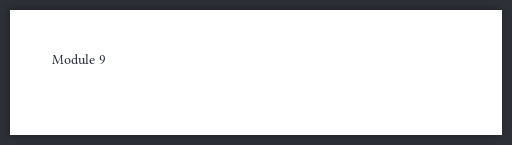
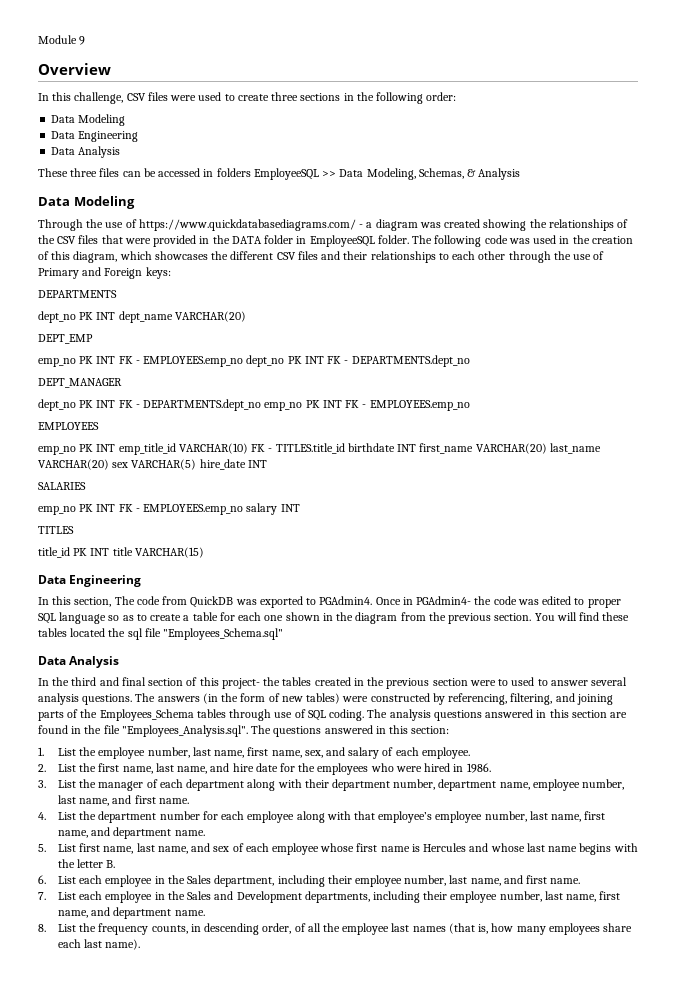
(106, 59) none -> [38,63,111,75] [38,92,457,104] [51,114,126,126] [51,131,139,142] [51,146,121,158] [38,168,521,180] [38,196,135,209] [38,219,629,231] [38,235,633,247] [38,251,605,263] [38,267,171,279] [38,290,117,298] [38,311,246,323] [38,334,93,344] [38,355,470,367] [38,378,122,388] [38,399,470,411] [38,422,99,430] [38,443,601,455] [38,459,267,470] [38,482,86,490] [38,503,300,515] [38,526,74,534] [38,547,204,558] [38,575,142,587] [38,596,621,608] [38,612,630,624] [38,628,284,640] [38,656,120,668] [38,677,628,689] [38,693,613,705] [38,709,628,721] [38,725,450,737] [38,747,470,759] [38,763,491,775] [38,779,625,791] [57,795,189,806] [38,811,606,823] [57,827,205,839] [38,843,638,855] [57,859,116,868] [38,875,581,887] [38,891,621,903] [57,907,205,919] [38,923,633,935] [57,939,141,950] // Overview // In this challenge, CSV files were used to create three sections in the following order: // Data Modeling // Data Engineering // Data Analysis // These three files can be accessed in folders EmployeeSQL >> Data Modeling, Schemas, & Analysis // Data Modeling // Through the use of https://www.quickdatabasediagrams.com/ - a diagram was created showing the relationships of the CSV files that were provided in the DATA folder in EmployeeSQL folder. The following code was used in the creation of this diagram, which showcases the different CSV files and their relationships to each other through the use of Primary and Foreign keys: // DEPARTMENTS // dept_no PK INT dept_name VARCHAR(20) // DEPT_EMP // emp_no PK INT FK - EMPLOYEES.emp_no dept_no PK INT FK - DEPARTMENTS.dept_no // DEPT_MANAGER // dept_no PK INT FK - DEPARTMENTS.dept_no emp_no PK INT FK - EMPLOYEES.emp_no // EMPLOYEES // emp_no PK INT emp_title_id VARCHAR(10) FK - TITLES.title_id birthdate INT first_name VARCHAR(20) last_name VARCHAR(20) sex VARCHAR(5) hire_date INT // SALARIES // emp_no PK INT FK - EMPLOYEES.emp_no salary INT // TITLES // title_id PK INT title VARCHAR(15) // Data Engineering // In this section, The code from QuickDB was exported to PGAdmin4. Once in PGAdmin4- the code was edited to proper SQL language so as to create a table for each one shown in the diagram from the previous section. You will find these tables located the sql file "Employees_Schema.sql" // Data Analysis // In the third and final section of this project- the tables created in the previous section were to used to answer several analysis questions. The answers (in the form of new tables) were constructed by referencing, filtering, and joining parts of the Employees_Schema tables through use of SQL coding. The analysis questions answered in this section are found in the file "Employees_Analysis.sql". The questions answered in this section: // 1. List the employee number, last name, first name, sex, and salary of each employee. // 2. List the first name, last name, and hire date for the employees who were hired in 1986. // 3. List the manager of each department along with their department number, department name, employee number, last name, and first name. // 4. List the department number for each employee along with that employee’s employee number, last name, first name, and department name. // 5. List first name, last name, and sex of each employee whose first name is Hercules and whose last name begins with the letter B. // 6. List each employee in the Sales department, including their employee number, last name, and first name. // 7. List each employee in the Sales and Development departments, including their employee number, last name, first name, and department name. // 8. List the frequency counts, in descending order, of all the employee last names (that is, how many employees share each last name).

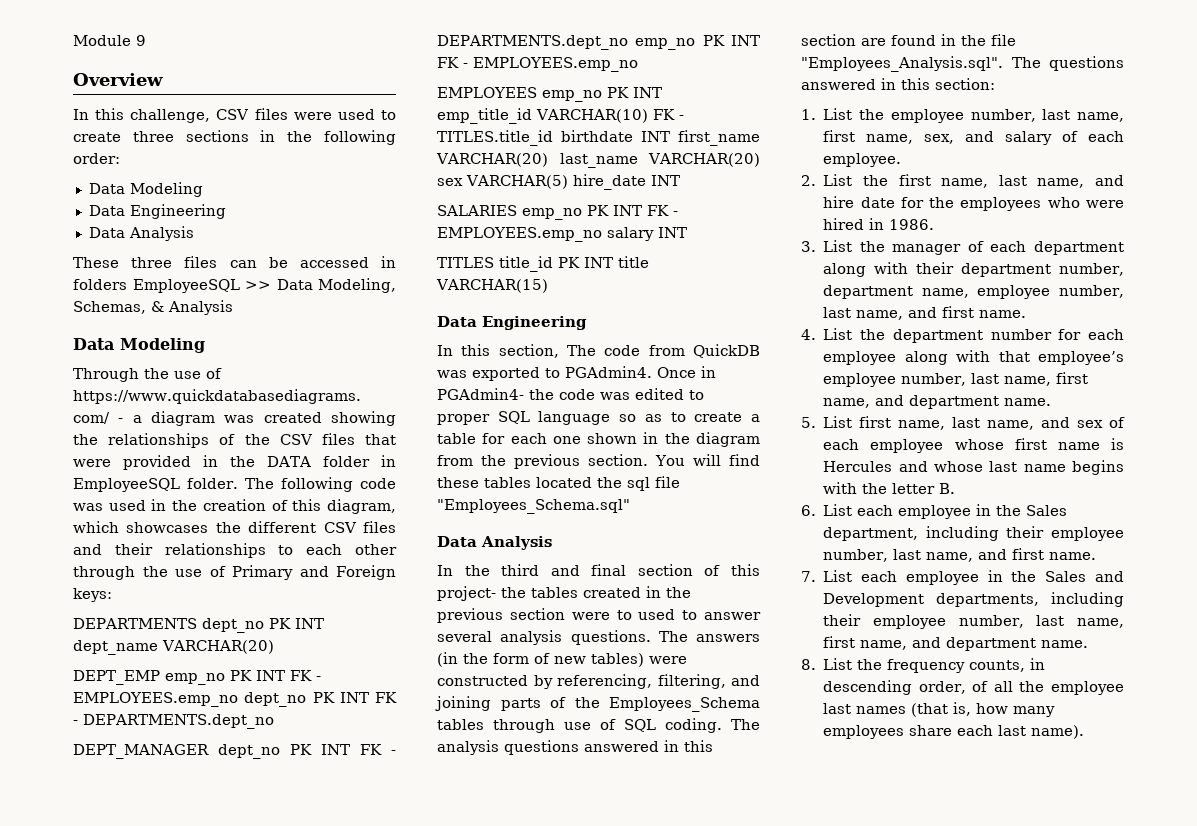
(117, 294) // -> (197, 623) none
(93, 339) // -> (160, 677) none
(122, 383) // -> (209, 751) none
(99, 426) // -> (537, 92) none
(86, 486) // -> (517, 210) none
(74, 530) // -> (494, 262) none

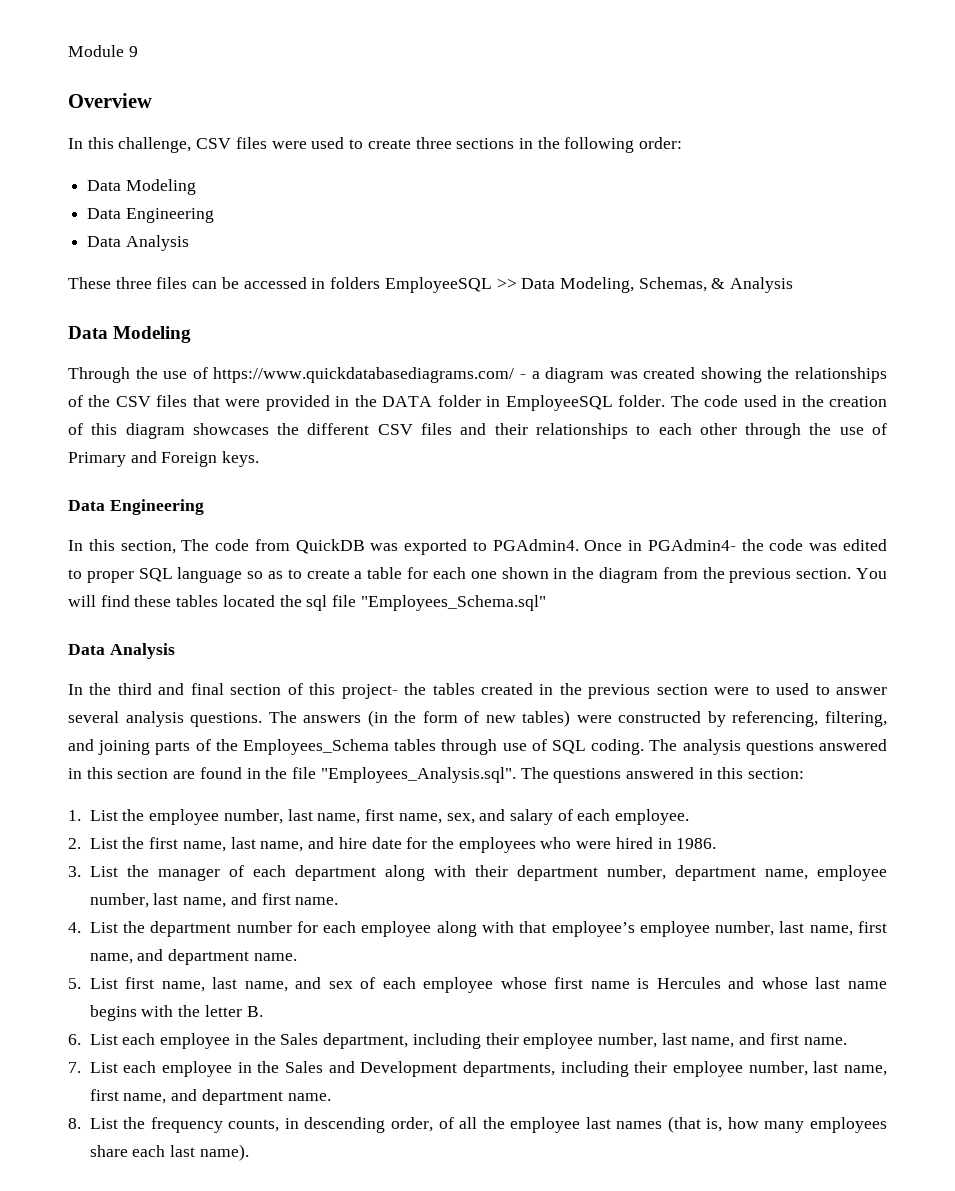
[280,477,396,492] [73,503,103,511] following code was -> [704,395,739,407] code
[327,499,396,514] [73,521,119,533] diagram, which -> [125,423,185,439] diagram
[73,588,112,602] [73,618,324,633] [73,640,274,655] [73,670,321,685] [73,692,397,707] [73,714,274,729] [73,744,396,759] [437,35,760,50] [437,57,638,72] [437,87,662,102] [437,108,684,124] [437,130,760,146] [436,153,761,168] [437,174,680,190] [437,205,678,220] [437,227,687,242] [437,256,649,272] [436,279,548,293] keys: // DEPARTMENTS dept_no PK INT dept_name VARCHAR(20) // DEPT_EMP emp_no PK INT FK - EMPLOYEES.emp_no dept_no PK INT FK - DEPARTMENTS.dept_no // DEPT_MANAGER dept_no PK INT FK - DEPARTMENTS.dept_no emp_no PK INT FK - EMPLOYEES.emp_no // EMPLOYEES emp_no PK INT emp_title_id VARCHAR(10) FK - TITLES.title_id birthdate INT first_name VARCHAR(20) last_name VARCHAR(20) sex VARCHAR(5) hire_date INT // SALARIES emp_no PK INT FK - EMPLOYEES.emp_no salary INT // TITLES title_id PK INT title VARCHAR(15) -> [222,451,260,467] keys.

